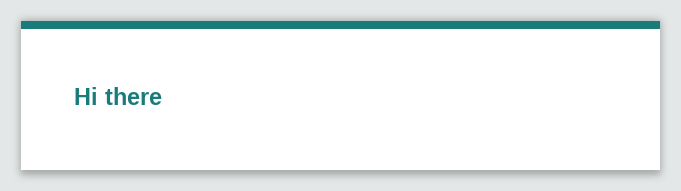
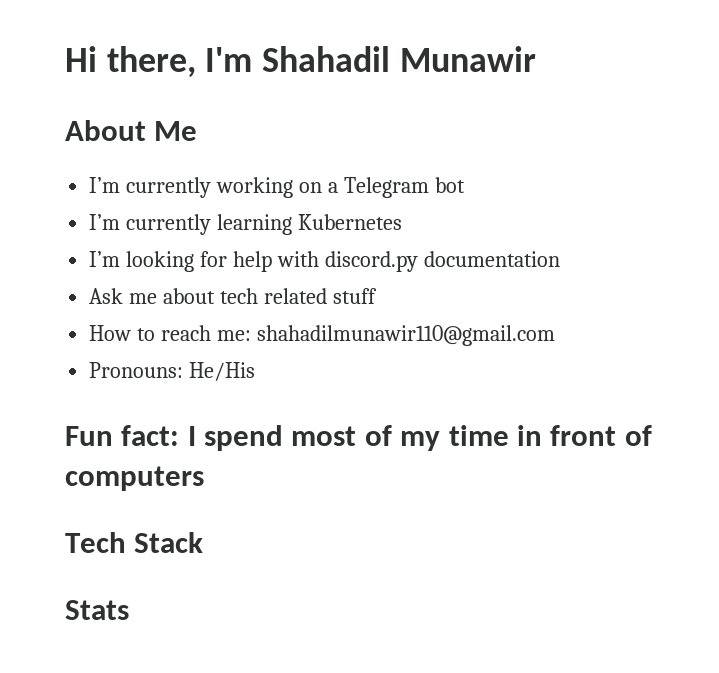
[105,87,162,105] there -> [106,46,536,78] [65,120,198,141] [89,177,465,198] [89,214,403,235] [89,251,560,272] [89,288,377,304] [89,325,555,346] [89,362,256,381] [65,425,652,451] [65,466,204,491] [65,532,204,553] [65,600,129,620] there, I'm Shahadil Munawir // About Me // I’m currently working on a Telegram bot // I’m currently learning Kubernetes // I’m looking for help with discord.py documentation // Ask me about tech related stuff // How to reach me: shahadilmunawir110@gmail.com // Pronouns: He/His // Fun fact: I spend most of my time in front of computers // Tech Stack // Stats

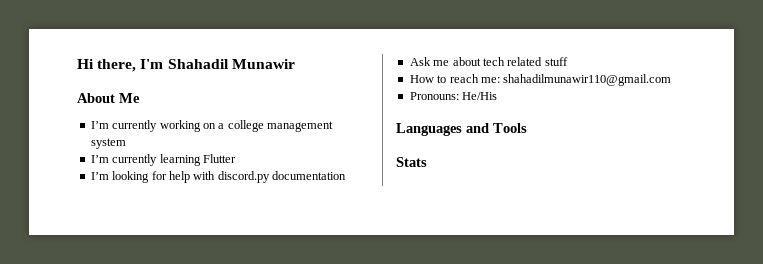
[343,177,465,198] Telegram bot -> [227,120,333,132] [90,138,126,149] college management system
[298,214,403,230] Kubernetes -> [202,154,236,163] Flutter
[65,425,652,451] [65,466,204,491] [65,532,204,553] Fun fact: I spend most of my time in front of computers // Tech Stack -> [396,123,527,136] Languages and Tools

